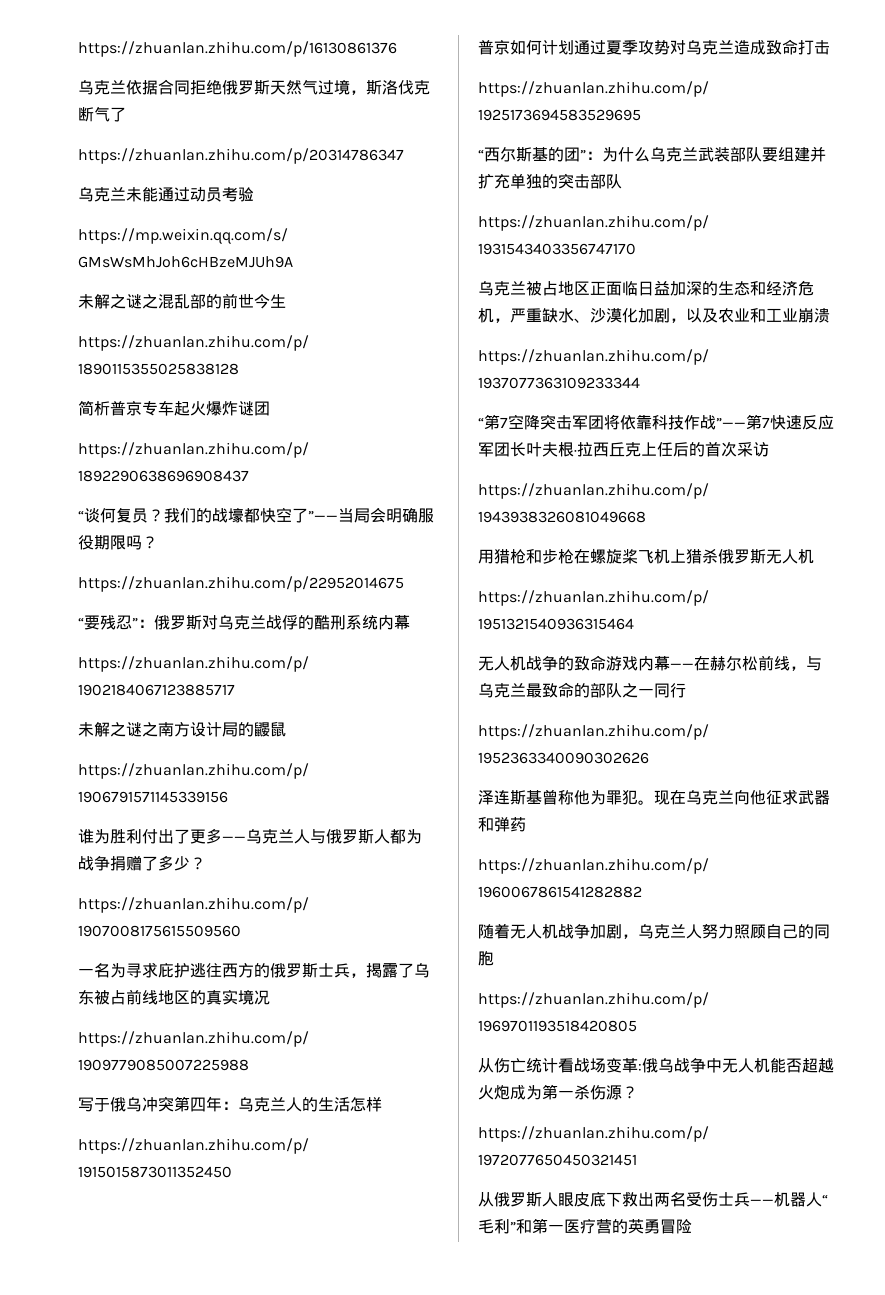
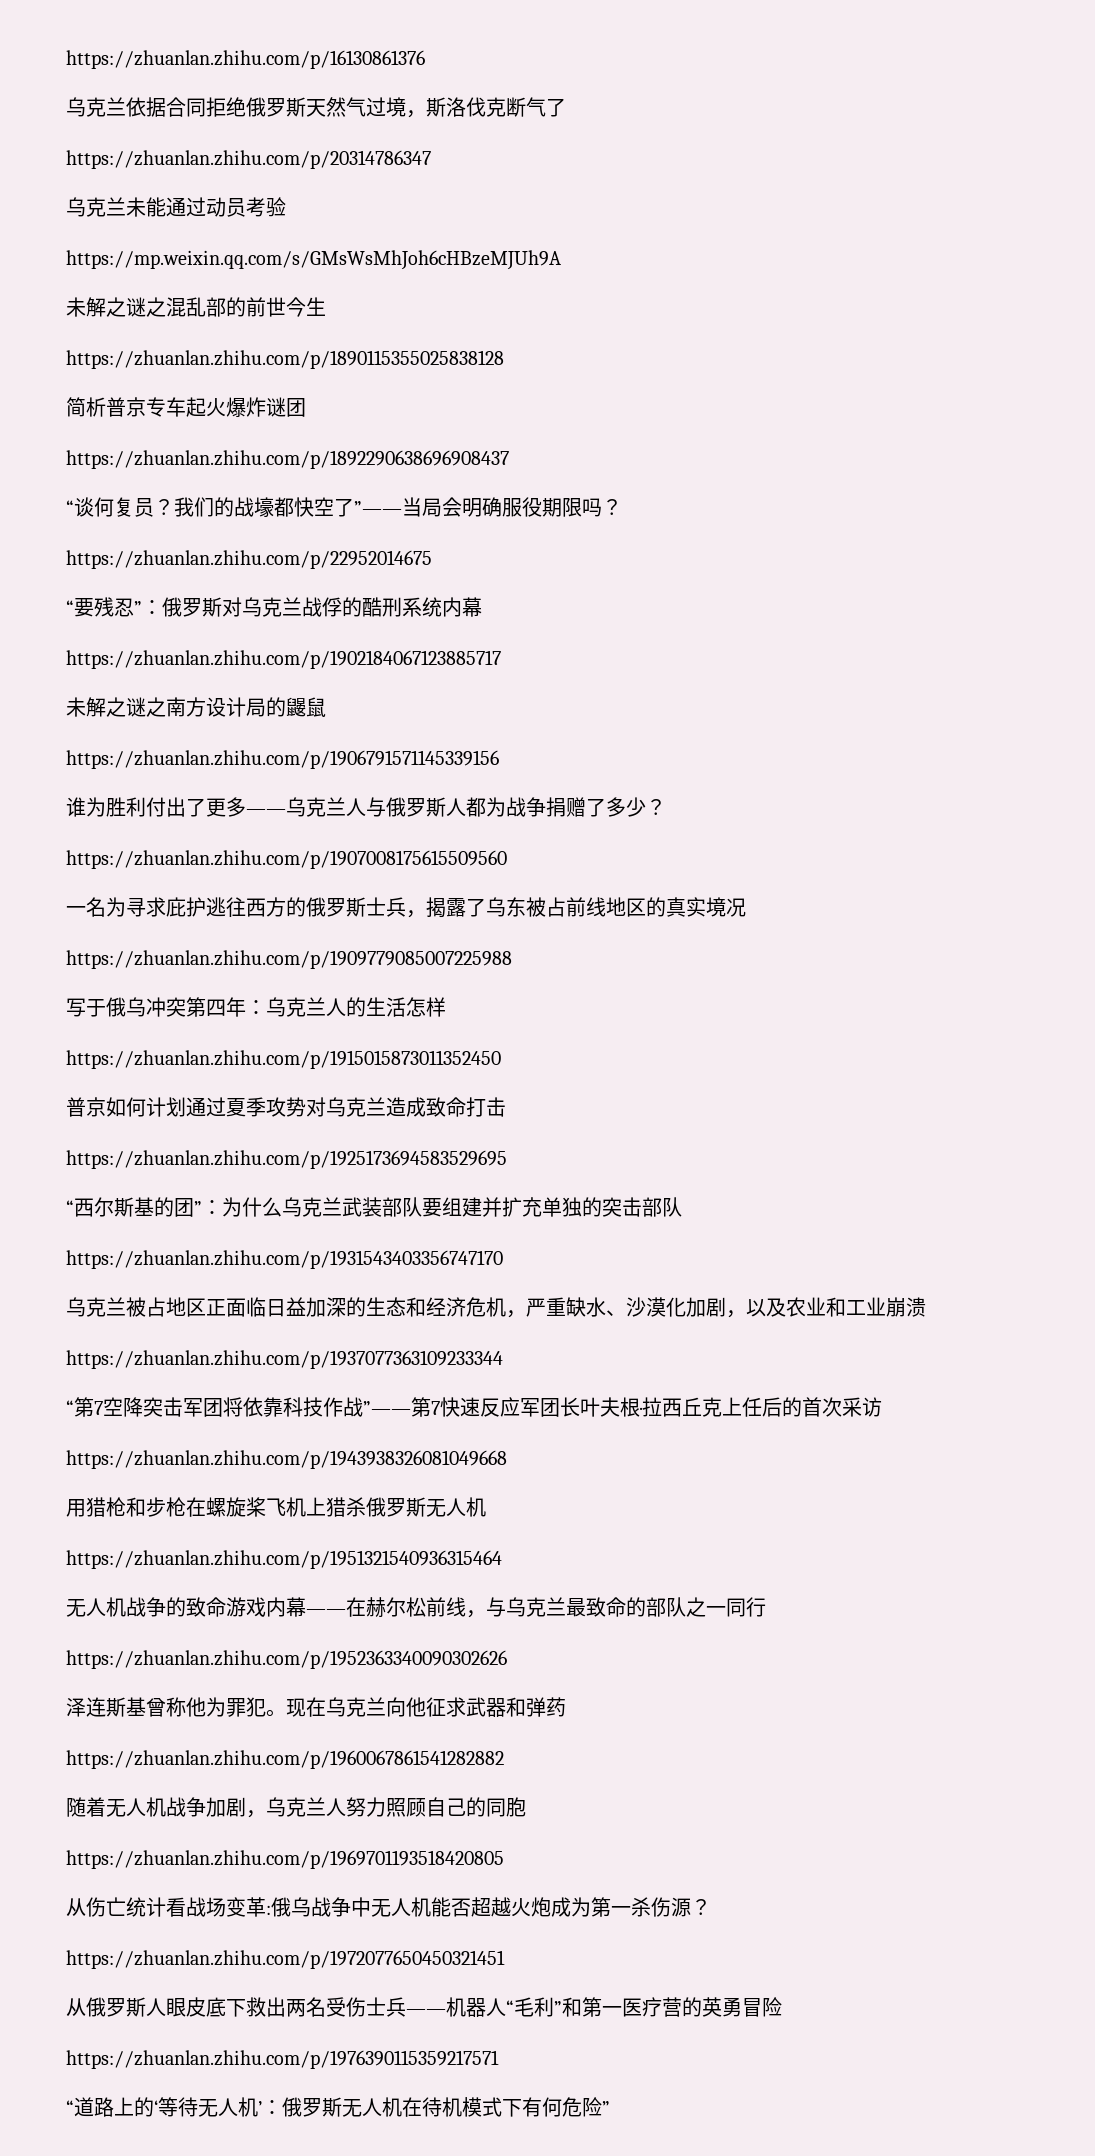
(692, 1226) none -> [66,2050,499,2069] [66,2097,610,2117] // https://zhuanlan.zhihu.com/p/1976390115359217571 // “道路上的‘等待无人机’：俄罗斯无人机在待机模式下有何危险”

